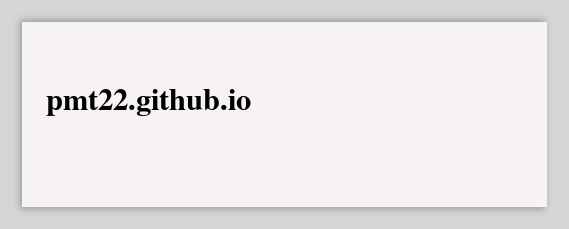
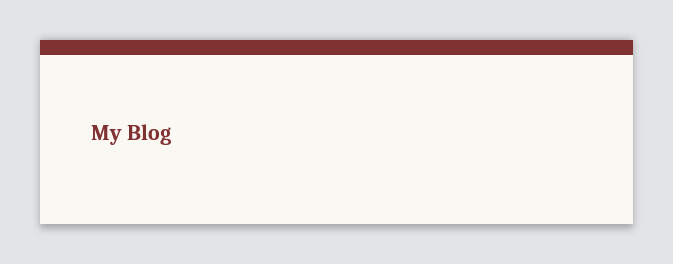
[46,89,251,116] pmt22.github.io -> [91,124,171,145] My Blog

